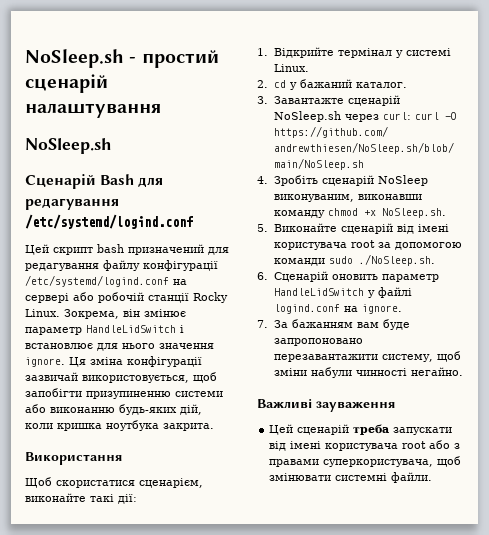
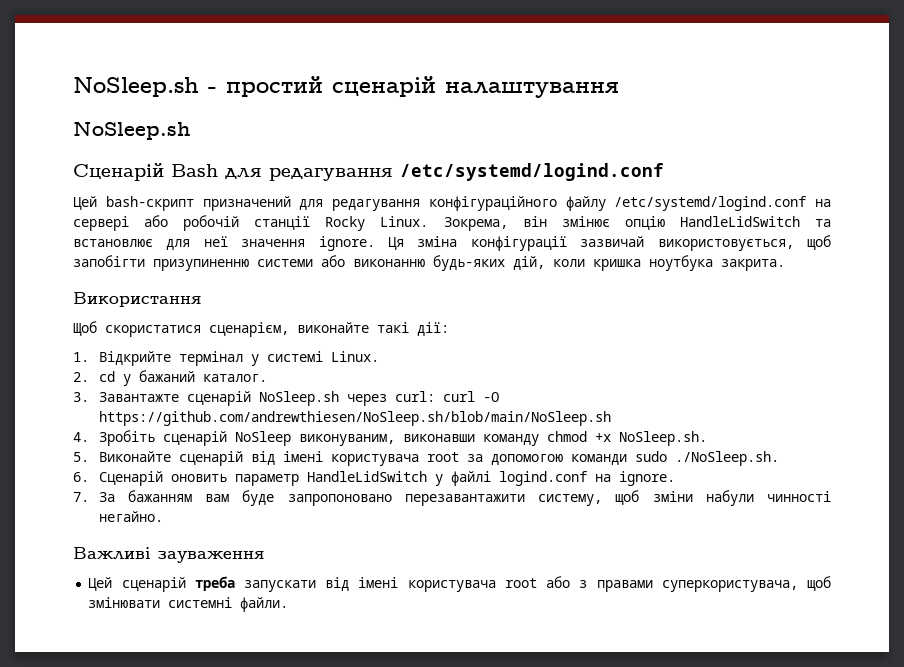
[53,244,124,255] скрипт bash -> [105,196,194,211] bash-скрипт
[103,260,218,271] файлу конфігурації -> [428,196,606,211] конфігураційного файлу
[25,325,184,335] параметр HandleLidSwitch і -> [624,216,831,230] опцію HandleLidSwitch та
[122,343,155,349] нього -> [203,236,228,247] неї

